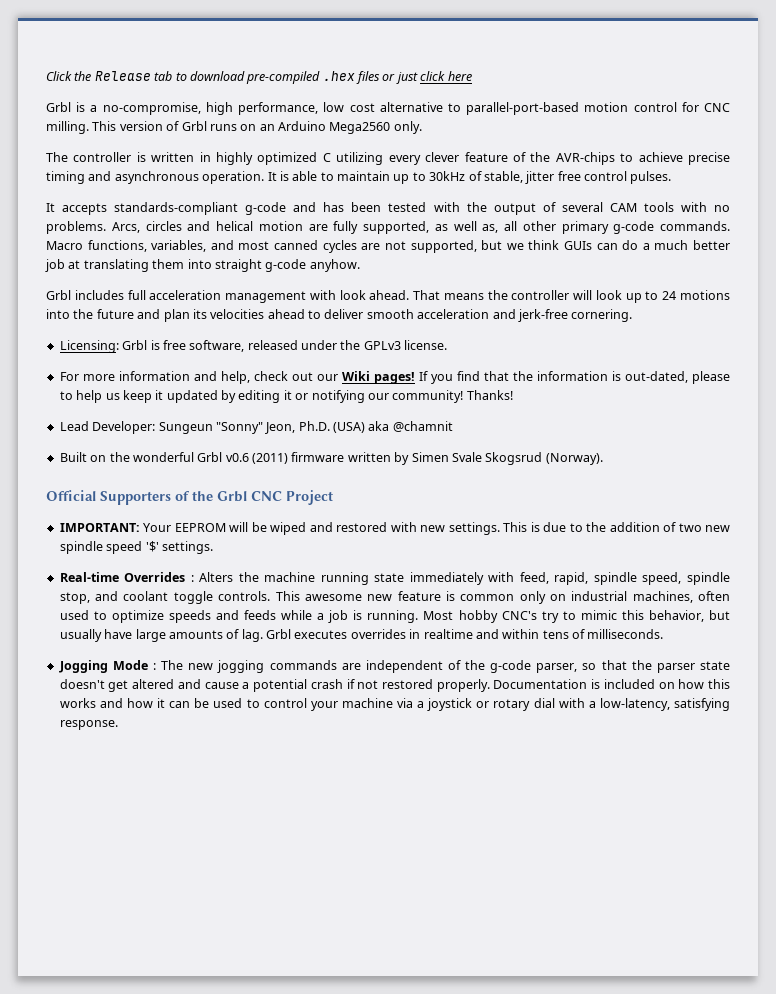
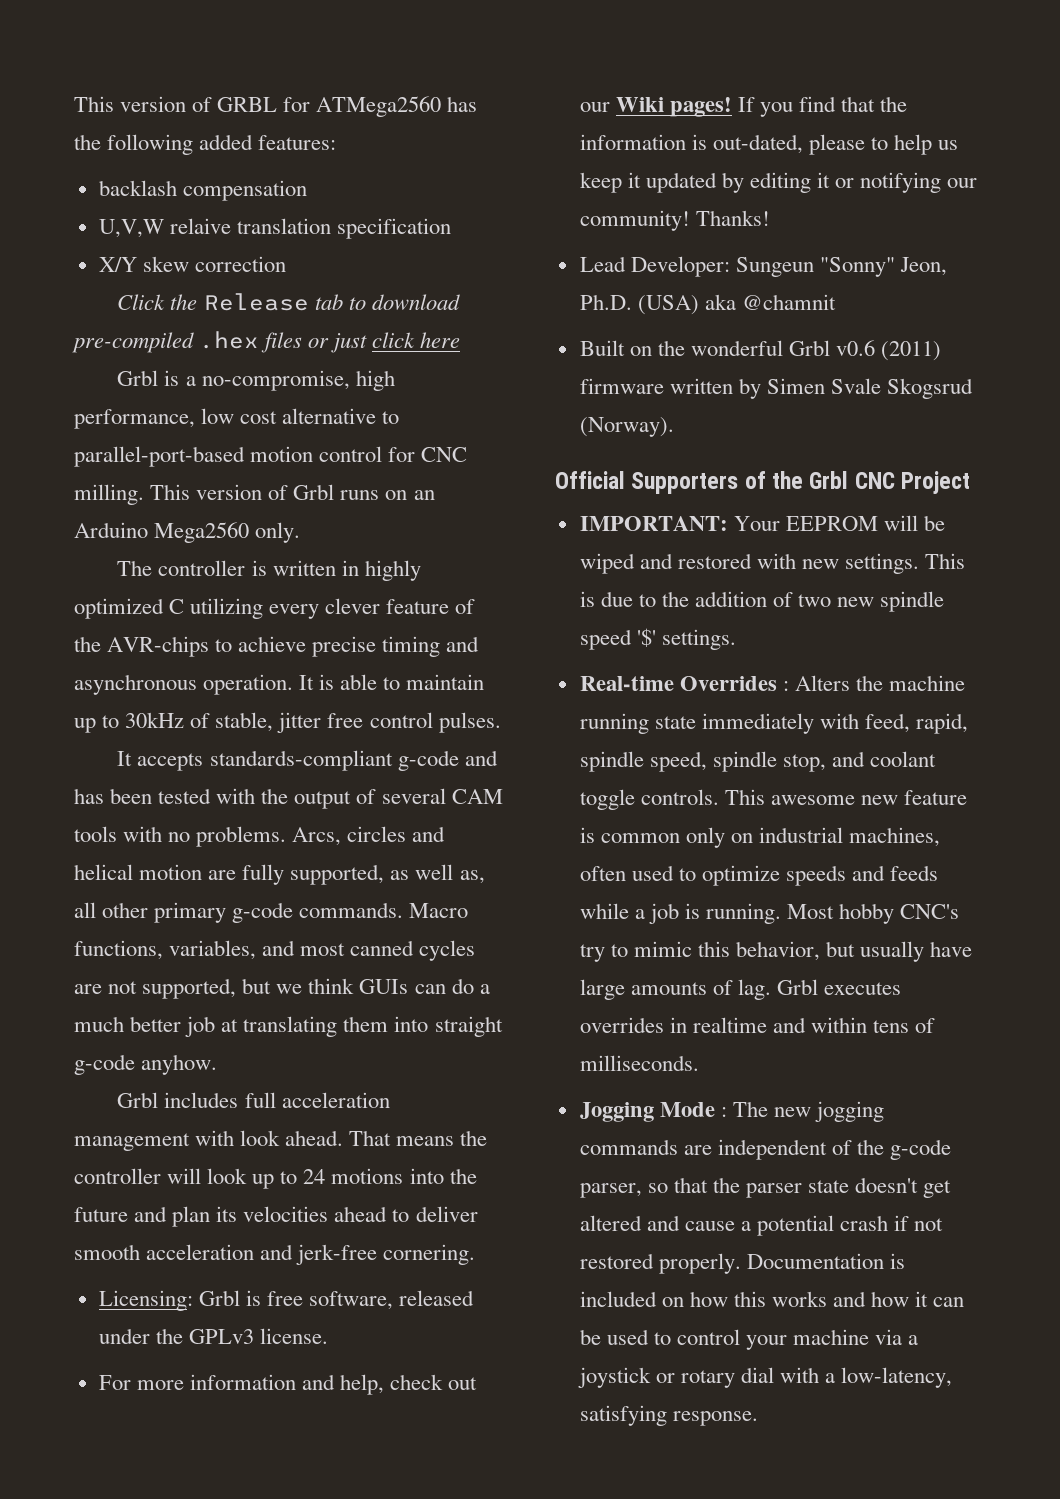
(46, 76) none -> [74,96,478,117] [74,134,337,155] [98,180,307,201] [98,218,451,239] [98,256,286,272] This version of GRBL for ATMega2560 has the following added features: // backlash compensation // U,V,W relaive translation specification // X/Y skew correction //

